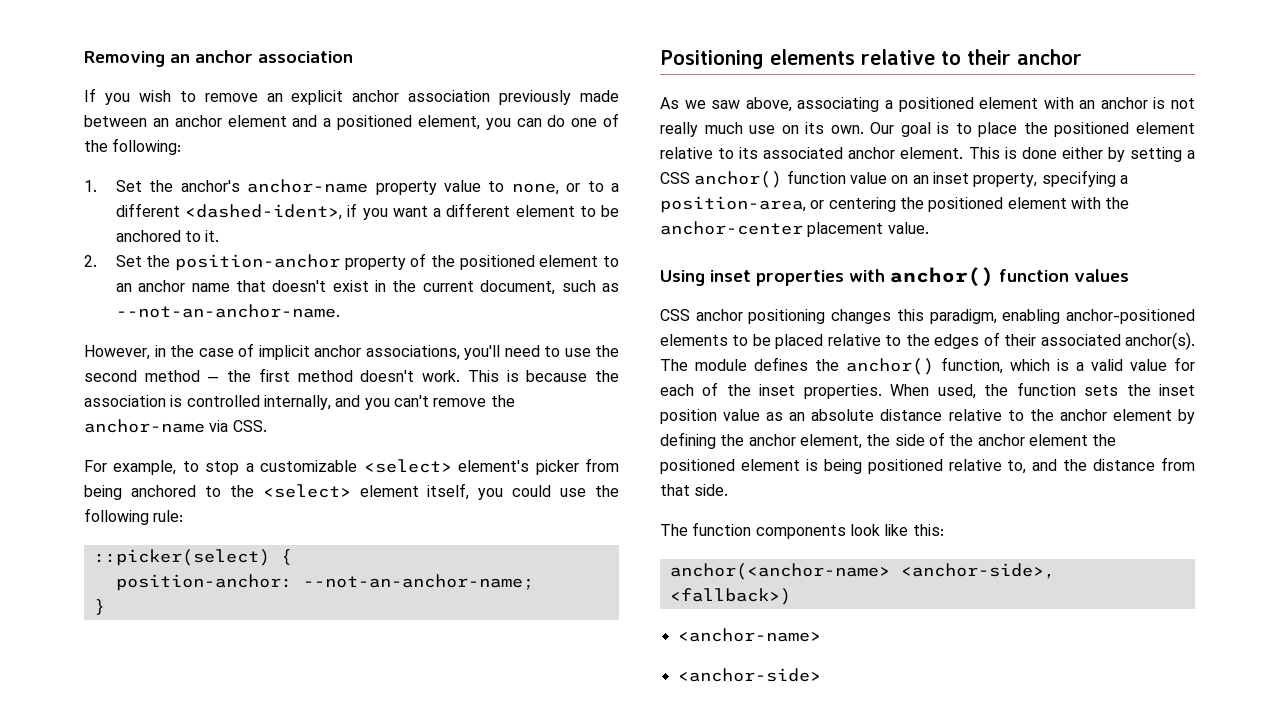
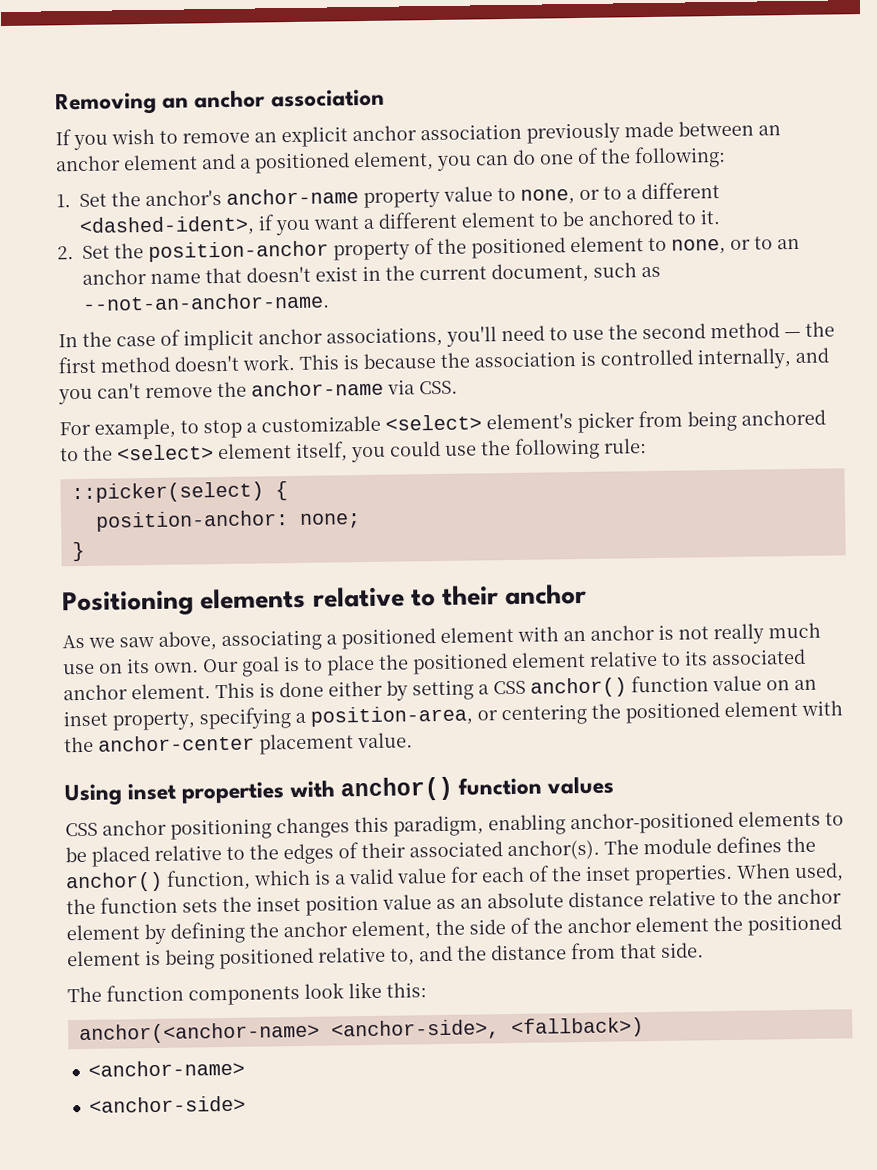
(620, 261) none -> [671,236,773,255] none, or to
[84,345,166,360] However, in -> [58,334,78,348] In
[302,574,534,590] --not-an-anchor-name; -> [298,513,361,529] none;

